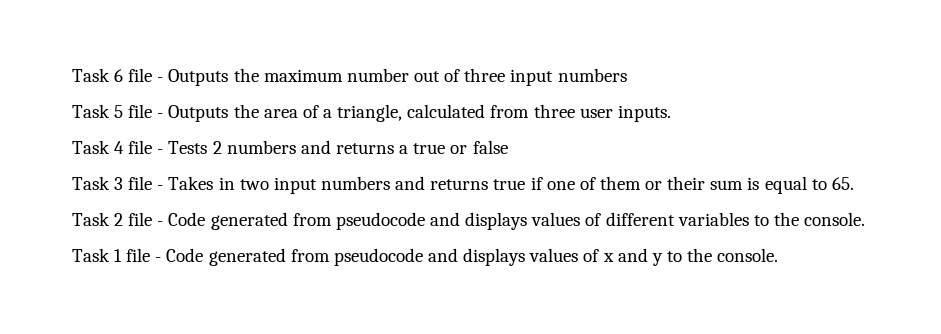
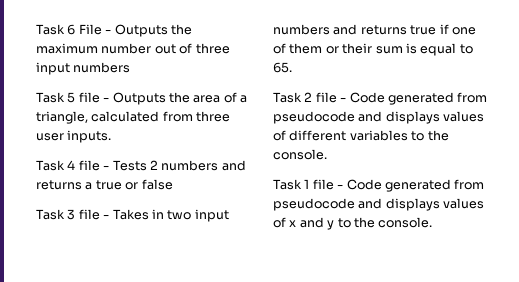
[128,68,153,82] file -> [78,24,102,35] File

